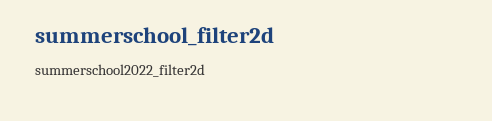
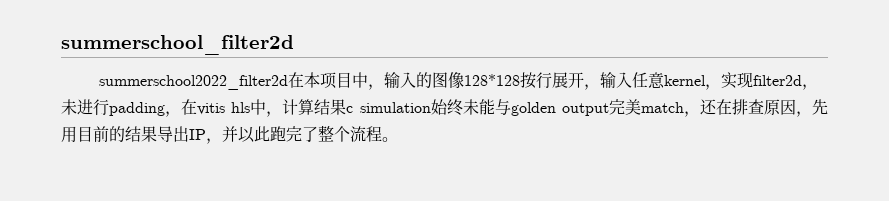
(205, 70) none -> [287,72,818,90] [61,99,828,117] [61,125,398,144] 在本项目中，输入的图像128*128按行展开，输入任意kernel，实现filter2d，未进行padding，在vitis hls中，计算结果c simulation始终未能与golden output完美match，还在排查原因，先用目前的结果导出IP，并以此跑完了整个流程。

